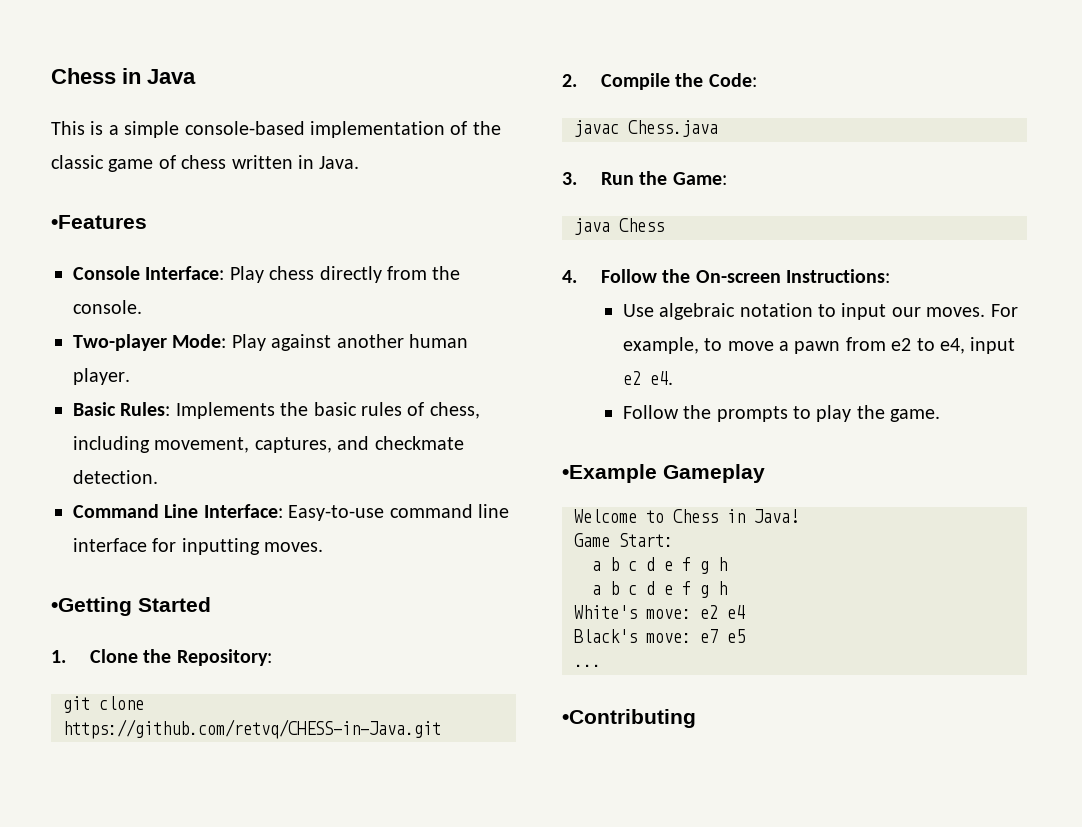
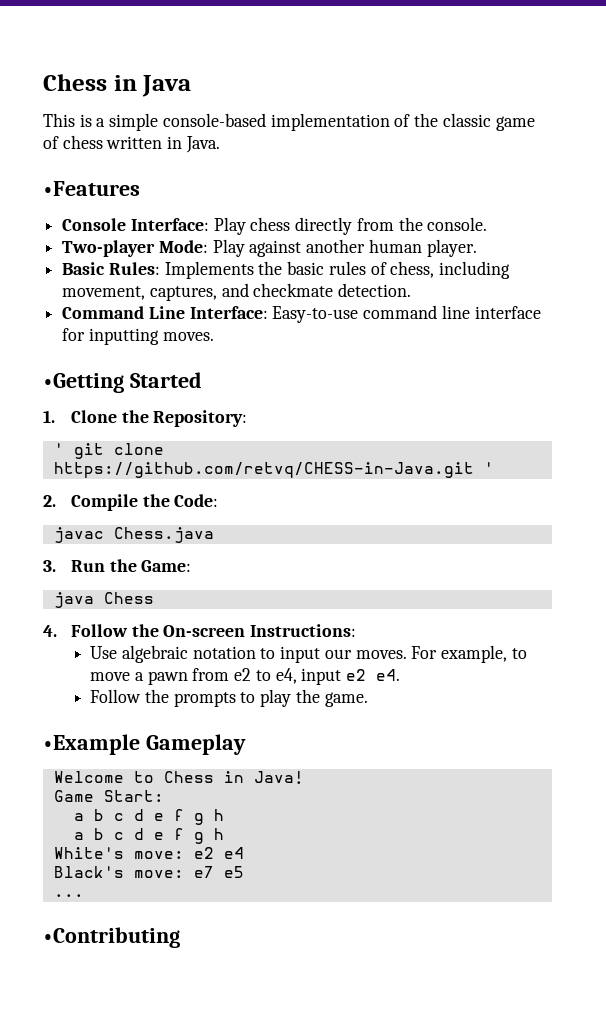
(272, 657) none -> [53,443,64,455] '
(441, 729) none -> [483,462,494,474] '

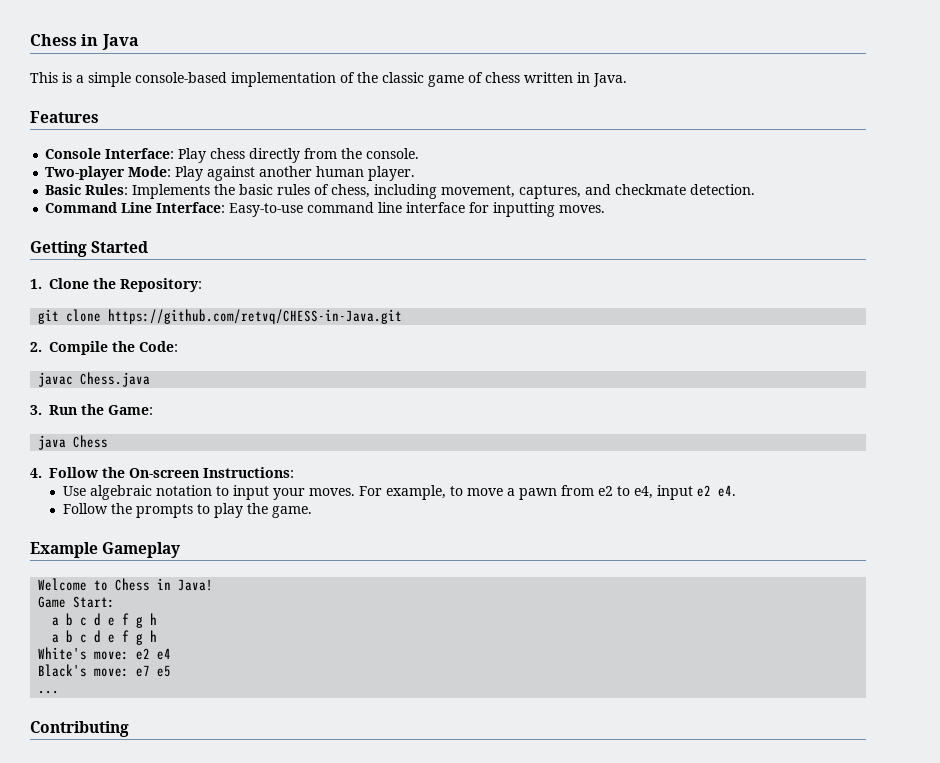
[43,181,140,196] •Features -> [30,111,99,123] Features
[43,373,124,393] •Getting -> [30,241,87,257] Getting
[53,443,64,455] ' -> (202, 285) none
[483,462,494,474] ' -> (403, 316) none
[324,649,352,659] our -> [272,488,305,500] your
[43,734,140,755] •Example -> [30,542,98,558] Example
[43,927,180,948] •Contributing -> [30,721,129,737] Contributing

